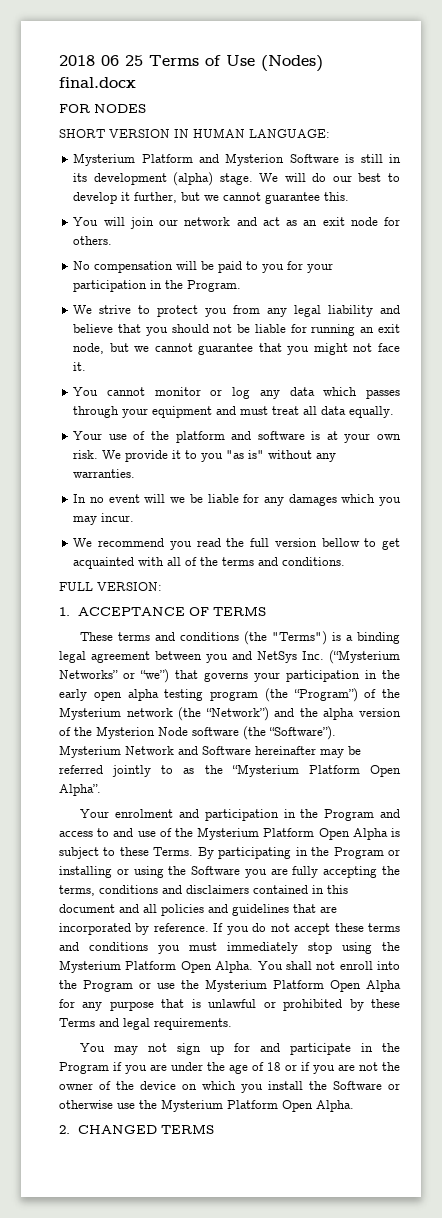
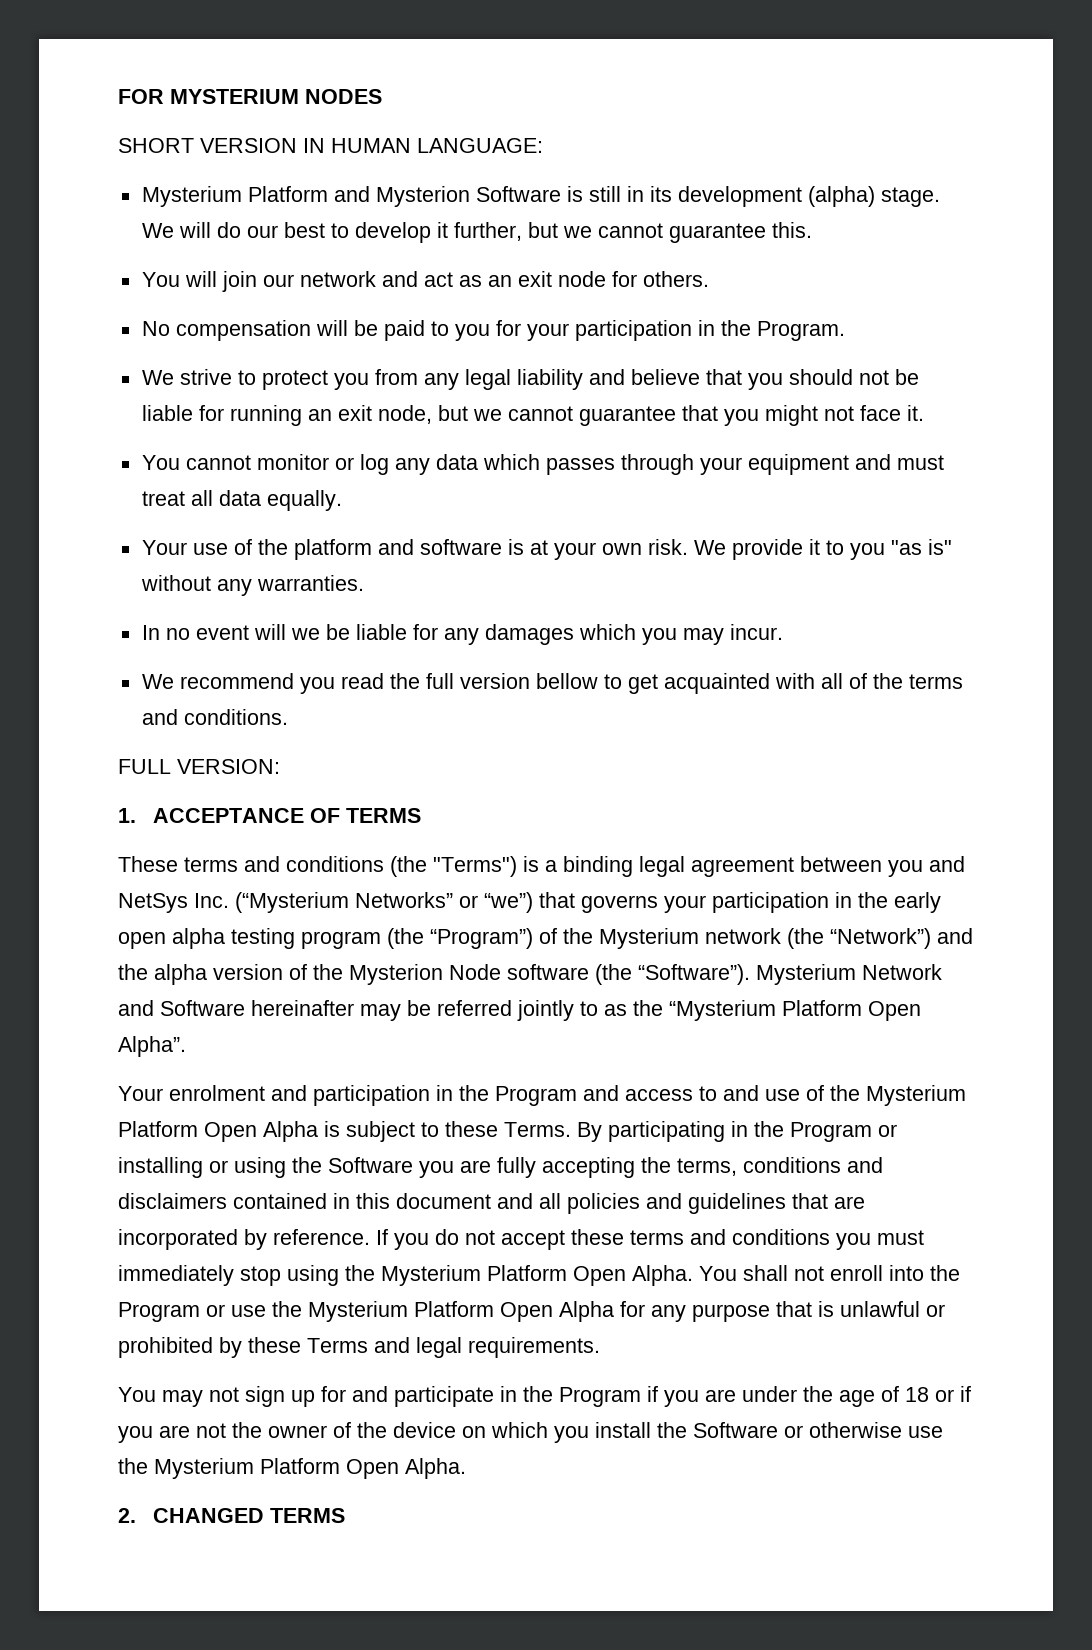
[59,55,323,72] [59,77,136,88] [59,104,90,113] 2018 06 25 Terms of Use (Nodes) final.docx // FOR -> [118,89,299,104] FOR MYSTERIUM

